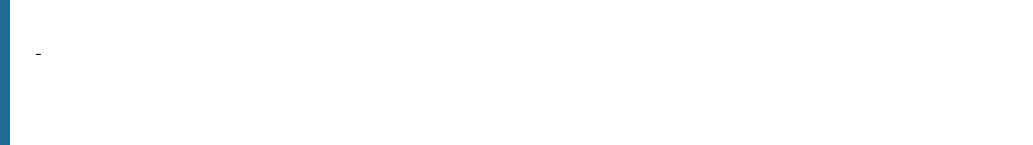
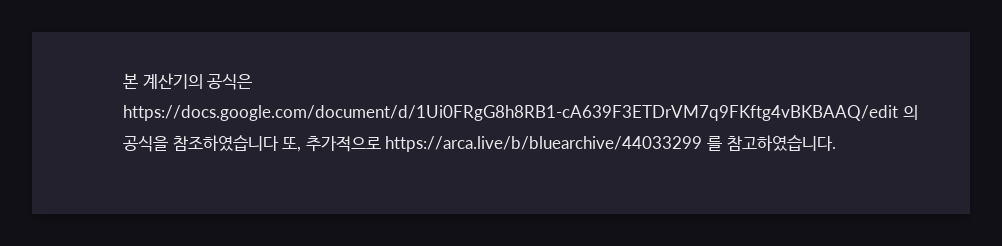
[35,53,42,58] - -> [123,73,253,90] [123,105,918,121] [123,135,836,152] 본 계산기의 공식은 https://docs.google.com/document/d/1Ui0FRgG8h8RB1-cA639F3ETDrVM7q9FKftg4vBKBAAQ/edit 의 공식을 참조하였습니다 또, 추가적으로 https://arca.live/b/bluearchive/44033299 를 참고하였습니다.

